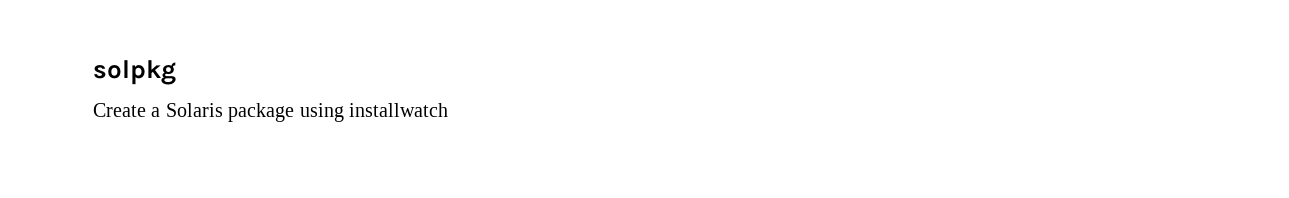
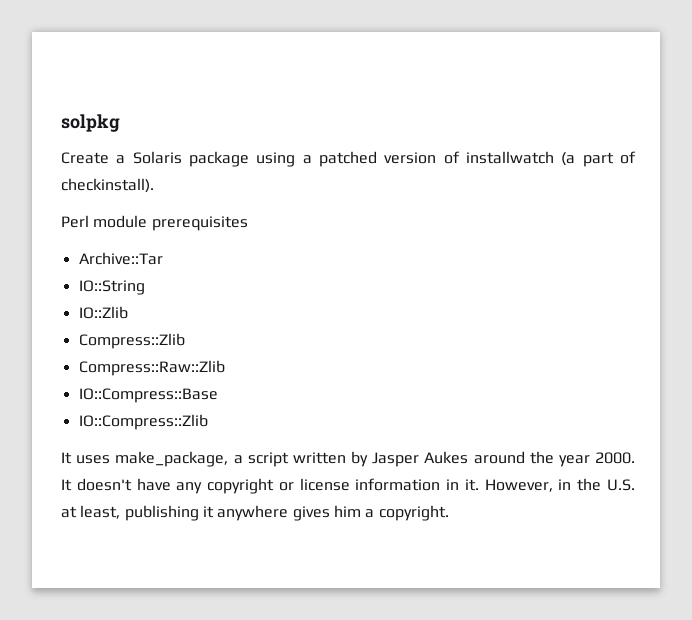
[349,103,448,117] installwatch -> [302,151,636,167] [61,178,154,193] [61,215,248,231] [78,252,163,265] [78,280,145,295] [78,306,128,319] [78,333,185,349] [78,360,225,376] [78,388,218,403] [78,414,208,430] [61,451,635,467] [61,478,635,494] [61,505,449,521] a patched version of installwatch (a part of checkinstall). // Perl module prerequisites // Archive::Tar // IO::String // IO::Zlib // Compress::Zlib // Compress::Raw::Zlib // IO::Compress::Base // IO::Compress::Zlib // It uses make_package, a script written by Jasper Aukes around the year 2000. It doesn't have any copyright or license information in it. However, in the U.S. at least, publishing it anywhere gives him a copyright.

